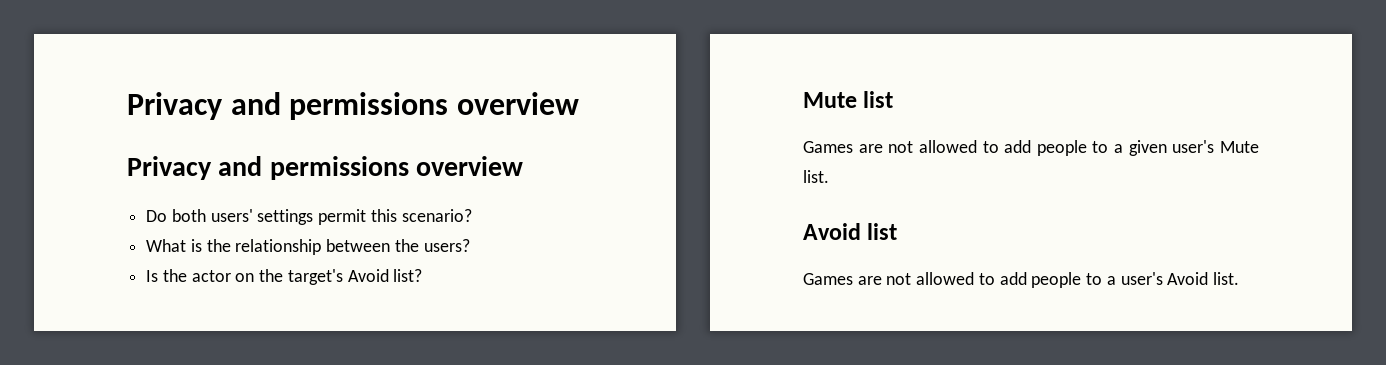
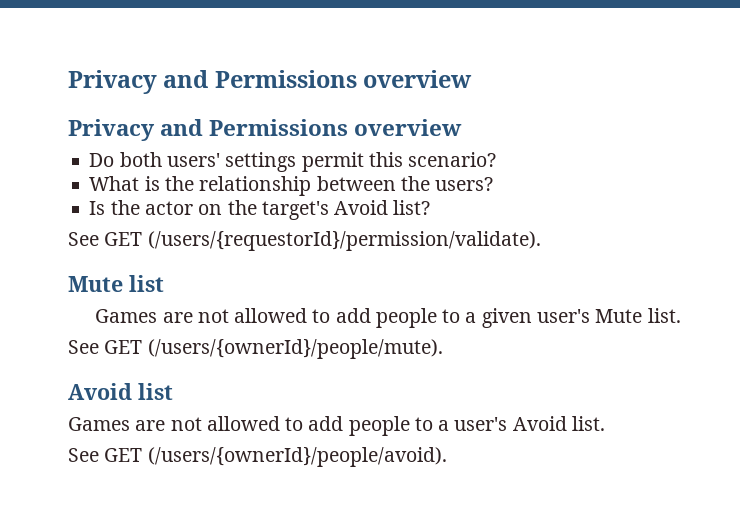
[127,92,449,120] Privacy and permissions -> [68,70,357,94] Privacy and Permissions
[269,156,409,180] permissions -> [209,119,349,136] Permissions
(423, 275) none -> [68,231,541,251] // See GET (/users/{requestorId}/permission/validate).
(829, 176) none -> [68,339,443,359] // See GET (/users/{ownerId}/people/mute).
(1239, 278) none -> [68,447,447,467] // See GET (/users/{ownerId}/people/avoid).

